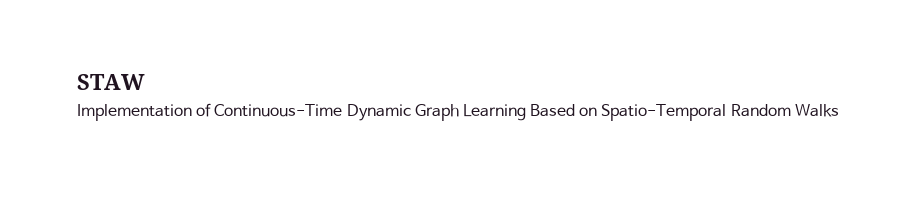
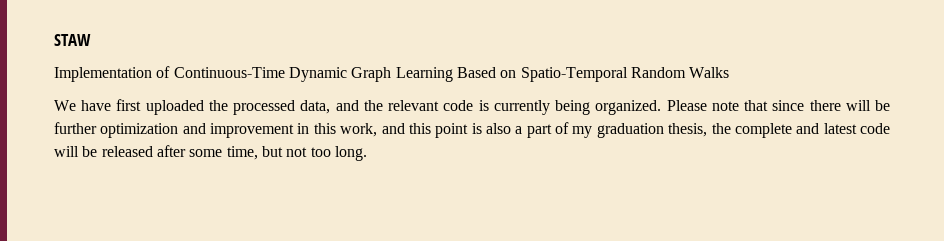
(839, 110) none -> [54,99,890,115] [54,122,891,138] [54,145,367,161] // We have first uploaded the processed data, and the relevant code is currently being organized. Please note that since there will be further optimization and improvement in this work, and this point is also a part of my graduation thesis, the complete and latest code will be released after some time, but not too long.

